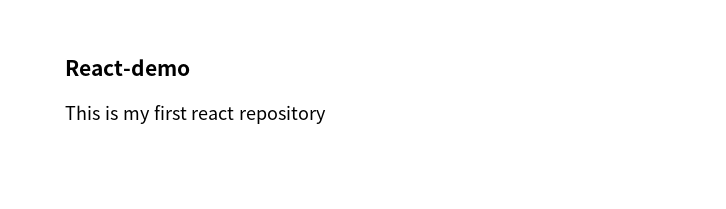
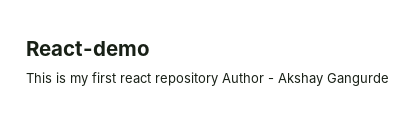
(327, 114) none -> [222,73,389,86] Author - Akshay Gangurde

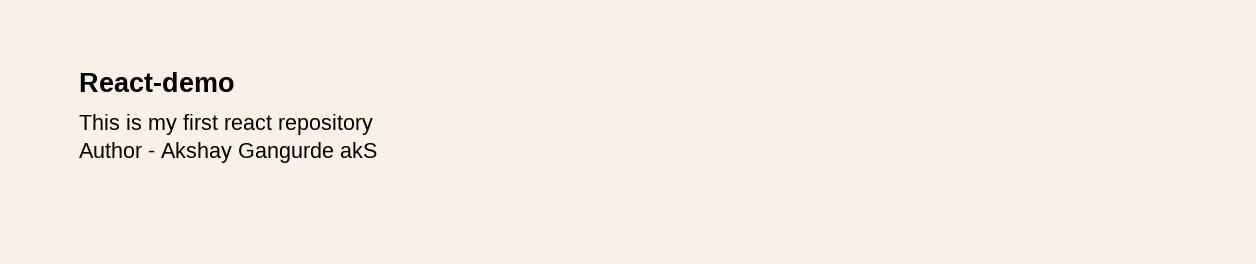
(218, 79) none -> (373, 124) //
(389, 79) none -> [340,142,377,158] akS

